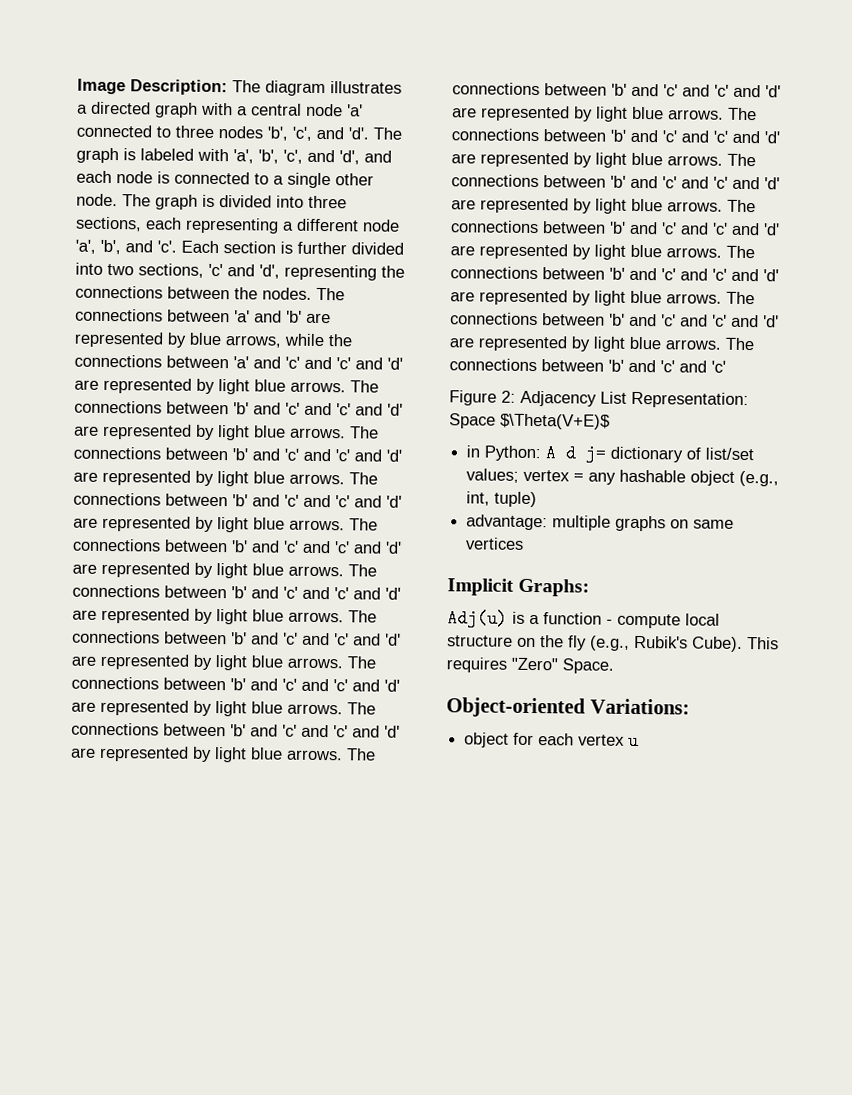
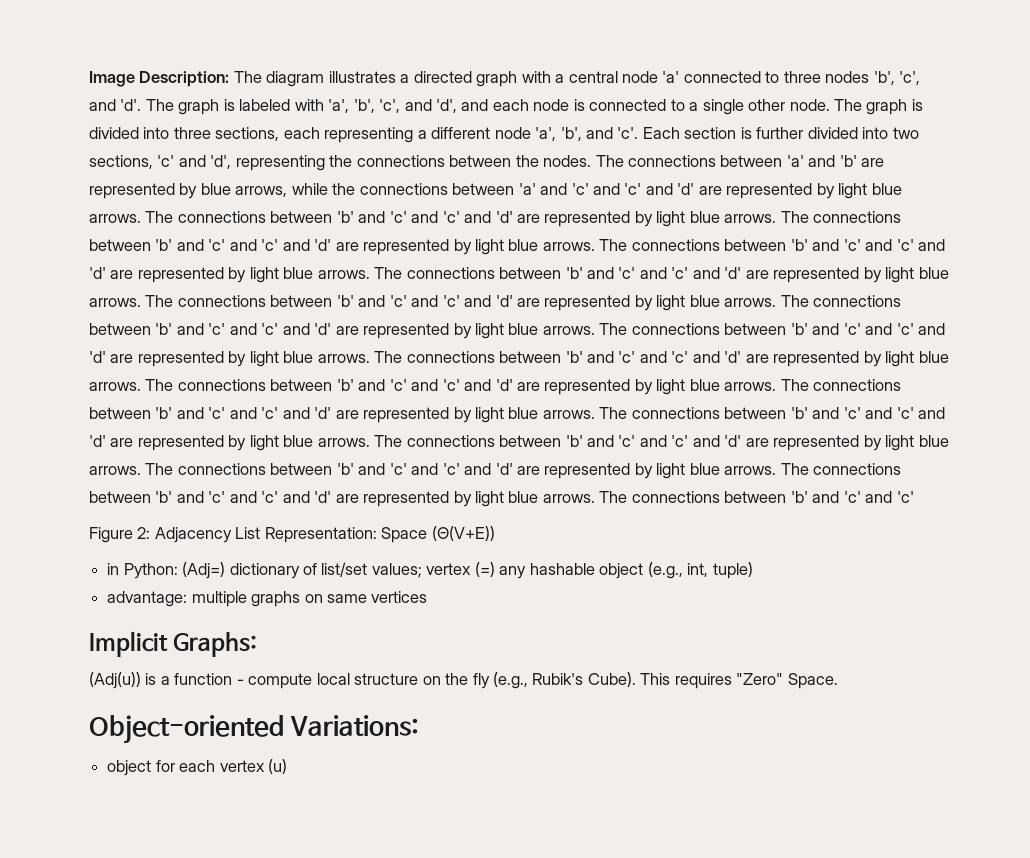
[500,413,610,430] $\Theta(V+E)$ -> [431,526,495,541] (Θ(V+E))
[545,444,607,463] A d j= -> [182,562,226,579] (Adj=)
[573,467,585,486] = -> [474,562,495,577] (=)
[447,609,508,628] Adj(u) -> [89,672,141,689] (Adj(u))
[628,731,640,751] u -> [267,759,287,774] (u)

